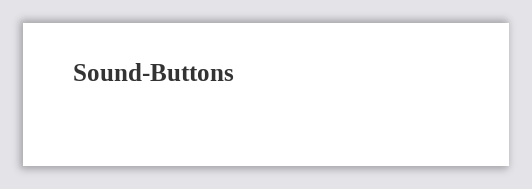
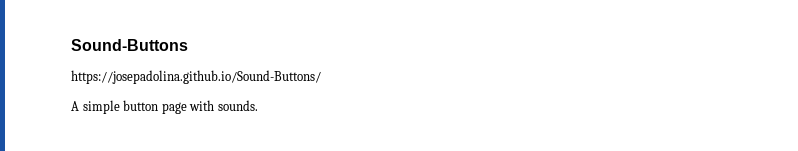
(234, 72) none -> [71,70,321,84] [71,100,258,114] // https://josepadolina.github.io/Sound-Buttons/ // A simple button page with sounds.

